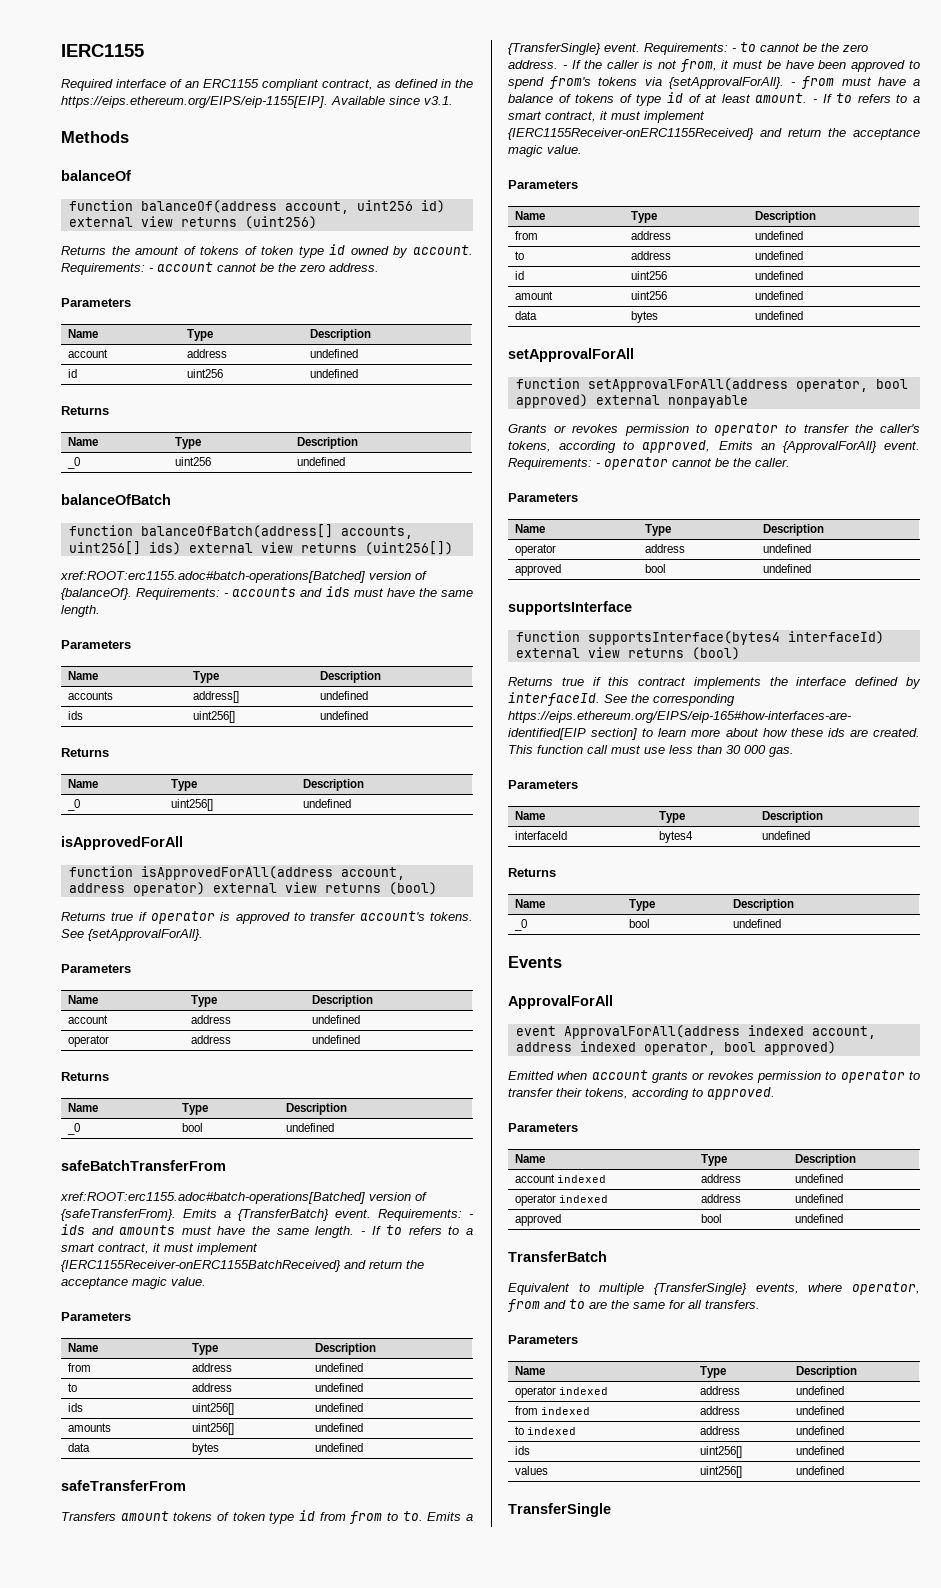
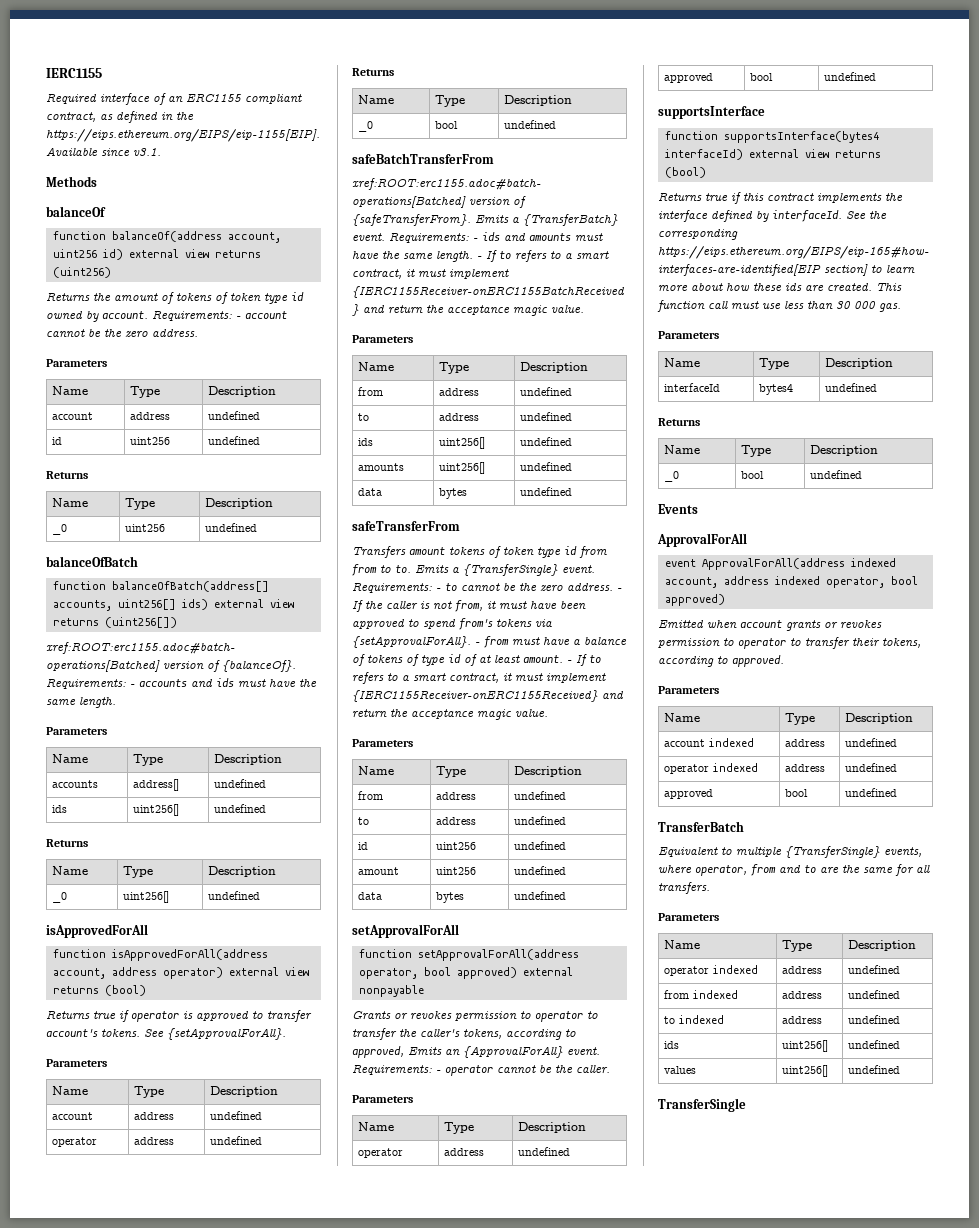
[766,60,781,69] be -> (527, 605) none

